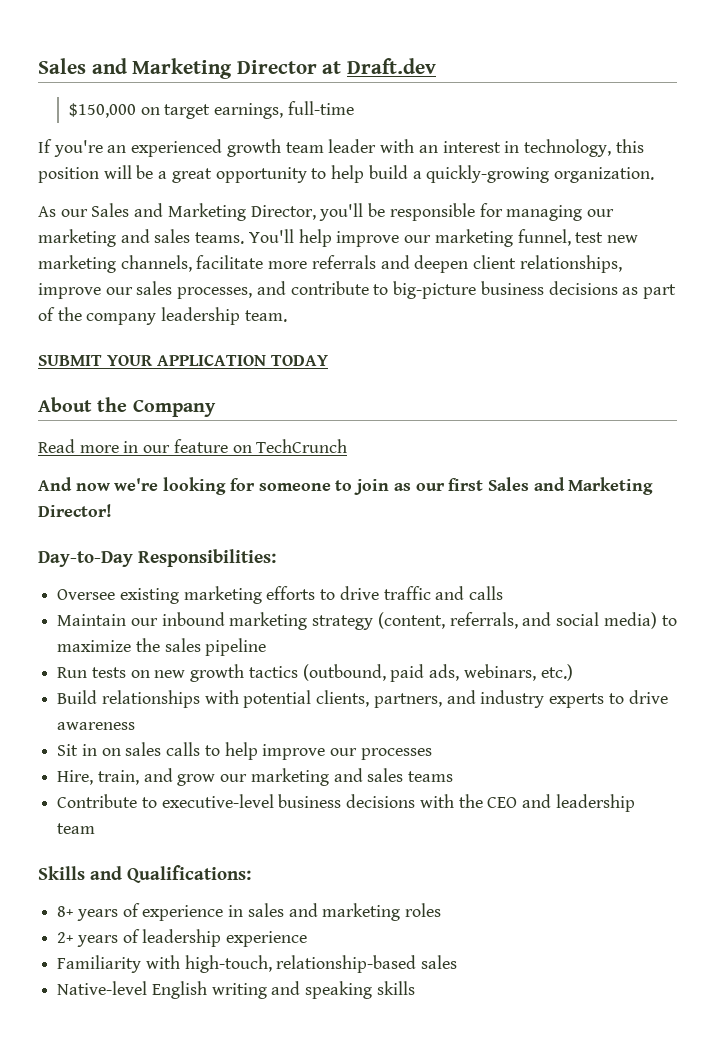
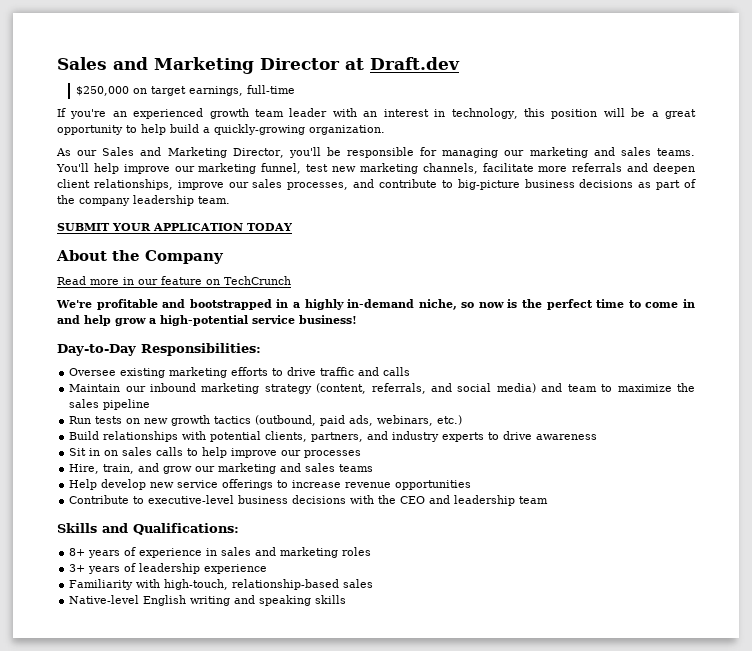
[68,103,136,118] $150,000 -> [76,86,130,96] $250,000
[38,477,654,495] [38,504,112,517] And now we're looking for someone to join as our first Sales and Marketing Director! -> [56,299,695,310] [57,315,357,326] We're profitable and bootstrapped in a highly in-demand niche, so now is the perfect time to come in and help grow a high-potential service business!
(657, 620) none -> [541,383,597,392] and team
(454, 776) none -> [69,479,472,490] // Help develop new service offerings to increase revenue opportunities
[57,932,74,943] 2+ -> [69,564,86,572] 3+

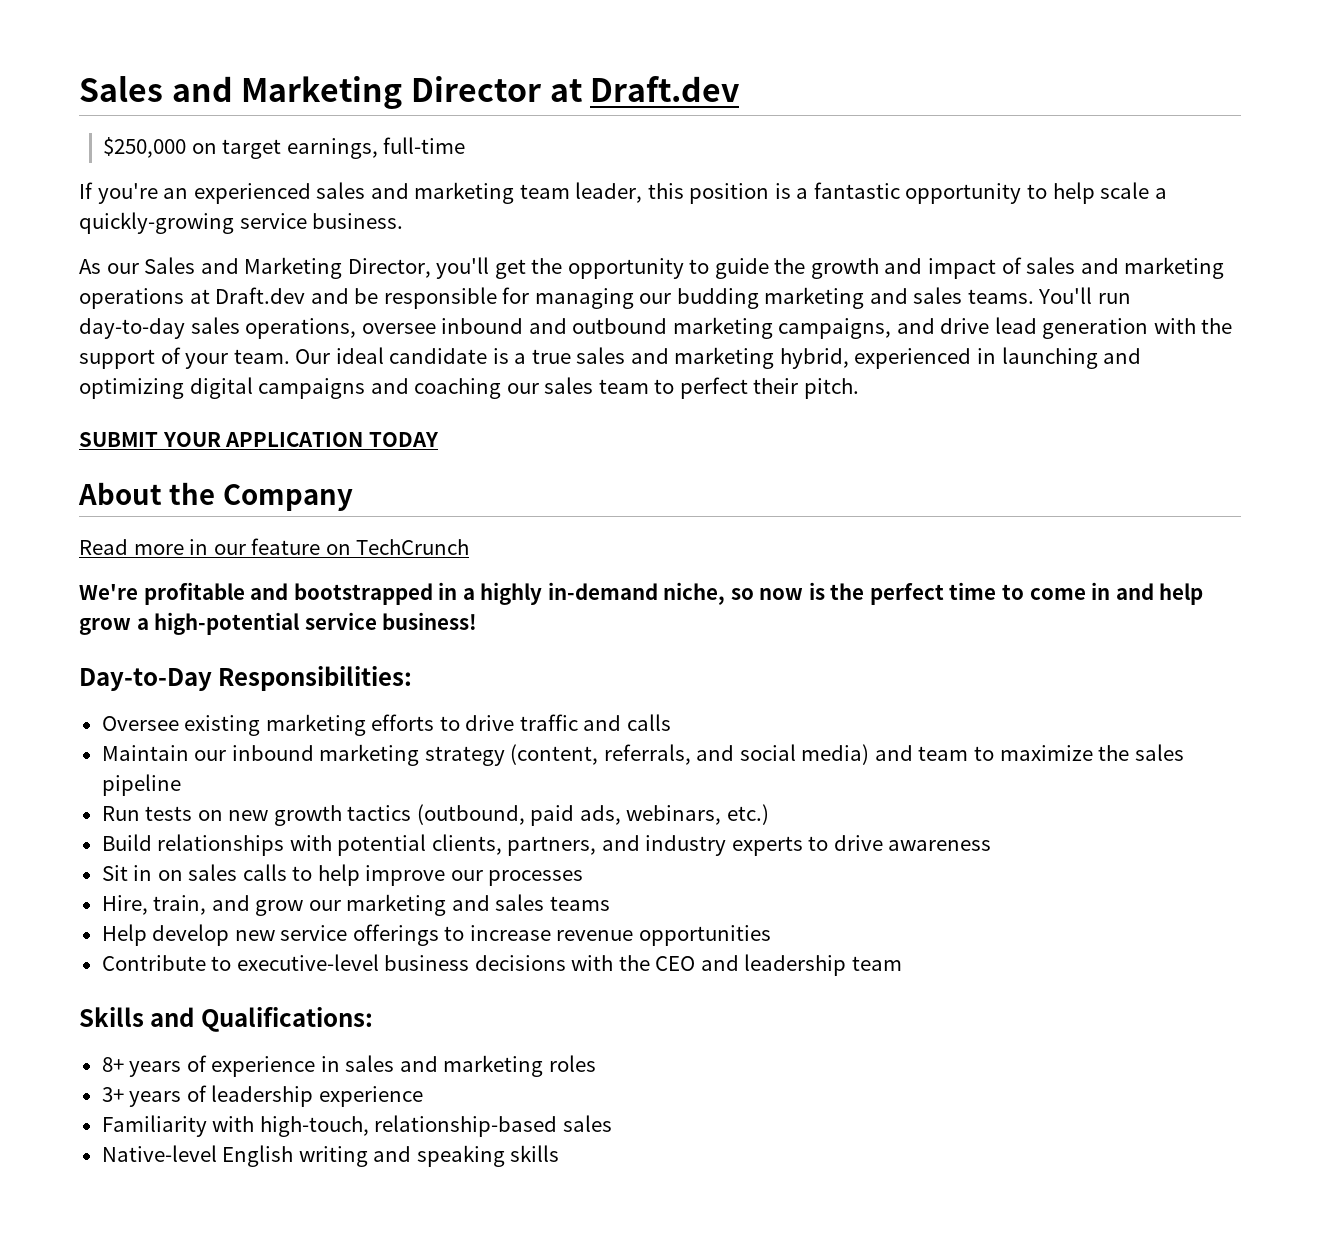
[209,108,696,119] growth team leader with an interest in technology, this position will be a great -> [316,182,900,204] sales and marketing team leader, this position is a fantastic
[170,124,199,133] build -> [1100,182,1150,199] scale
[309,125,385,135] organization. -> [239,213,404,229] service business.
(321, 152) none -> [494,257,1225,279] [79,287,349,309] get the opportunity to guide the growth and impact of sales and marketing operations at Draft.dev and
(525, 153) none -> [676,288,759,309] budding
[93,163,695,174] [57,179,696,190] [57,195,230,206] help improve our marketing funnel, test new marketing channels, facilitate more referrals and deepen client relationships, improve our sales processes, and contribute to big-picture business decisions as part of the company leadership team. -> [1098,293,1132,304] [79,317,1233,339] [79,347,1142,369] [79,377,859,399] run day-to-day sales operations, oversee inbound and outbound marketing campaigns, and drive lead generation with the support of your team. Our ideal candidate is a true sales and marketing hybrid, experienced in launching and optimizing digital campaigns and coaching our sales team to perfect their pitch.

